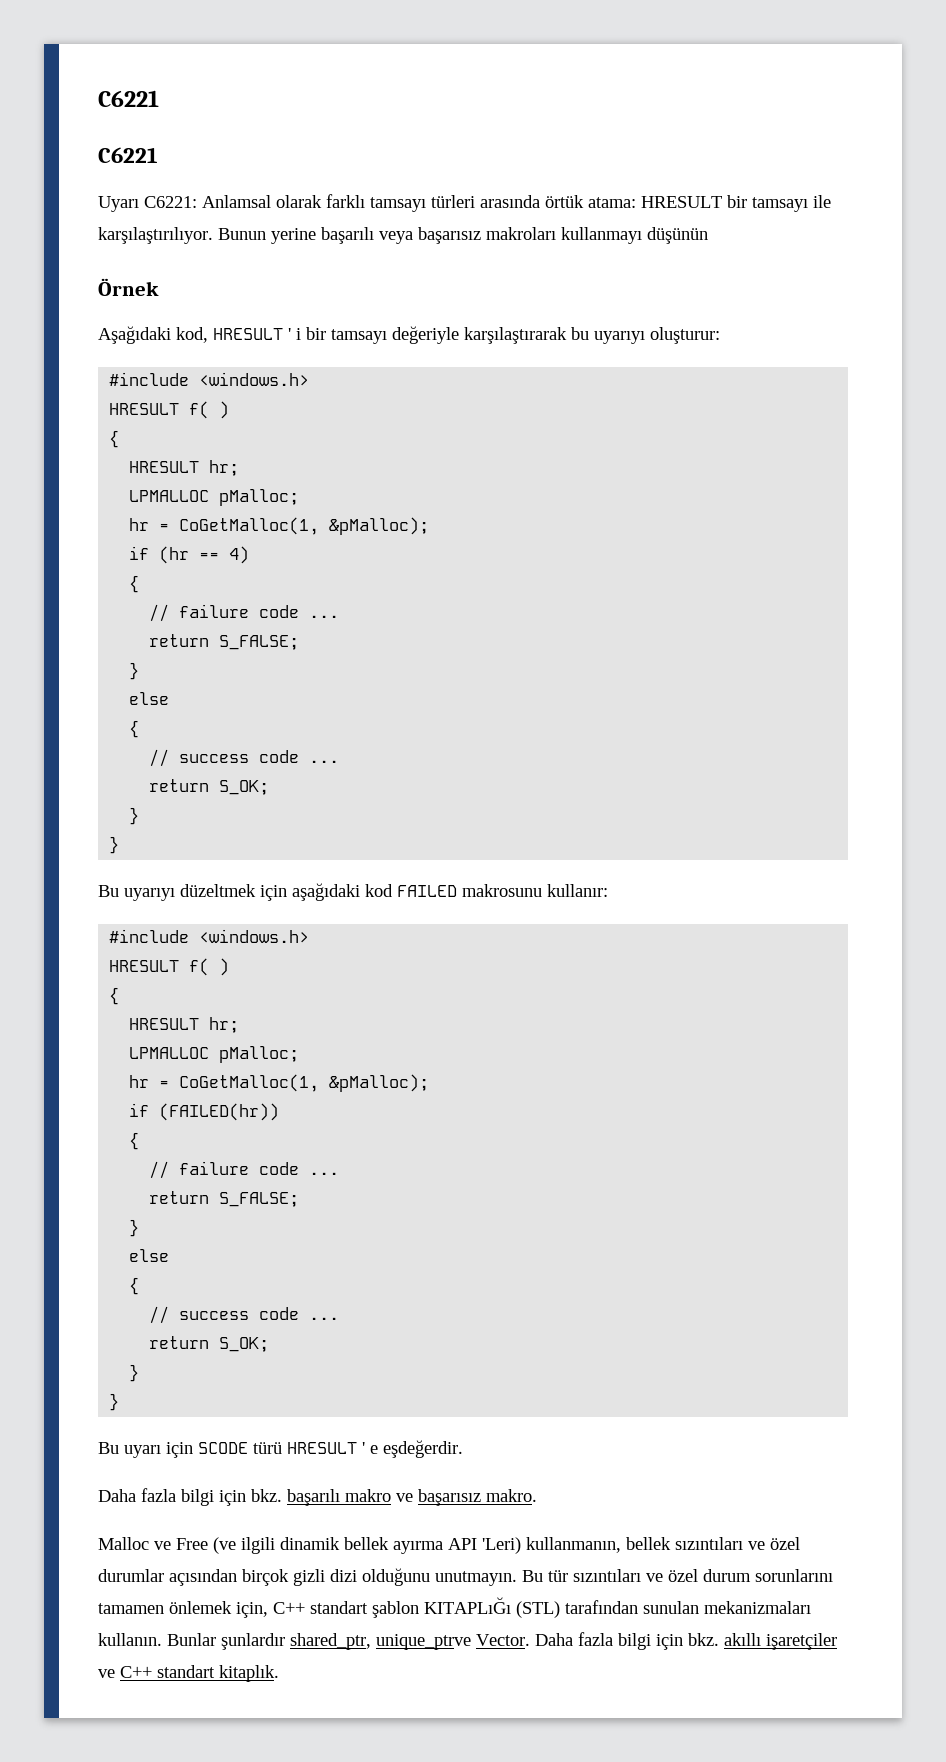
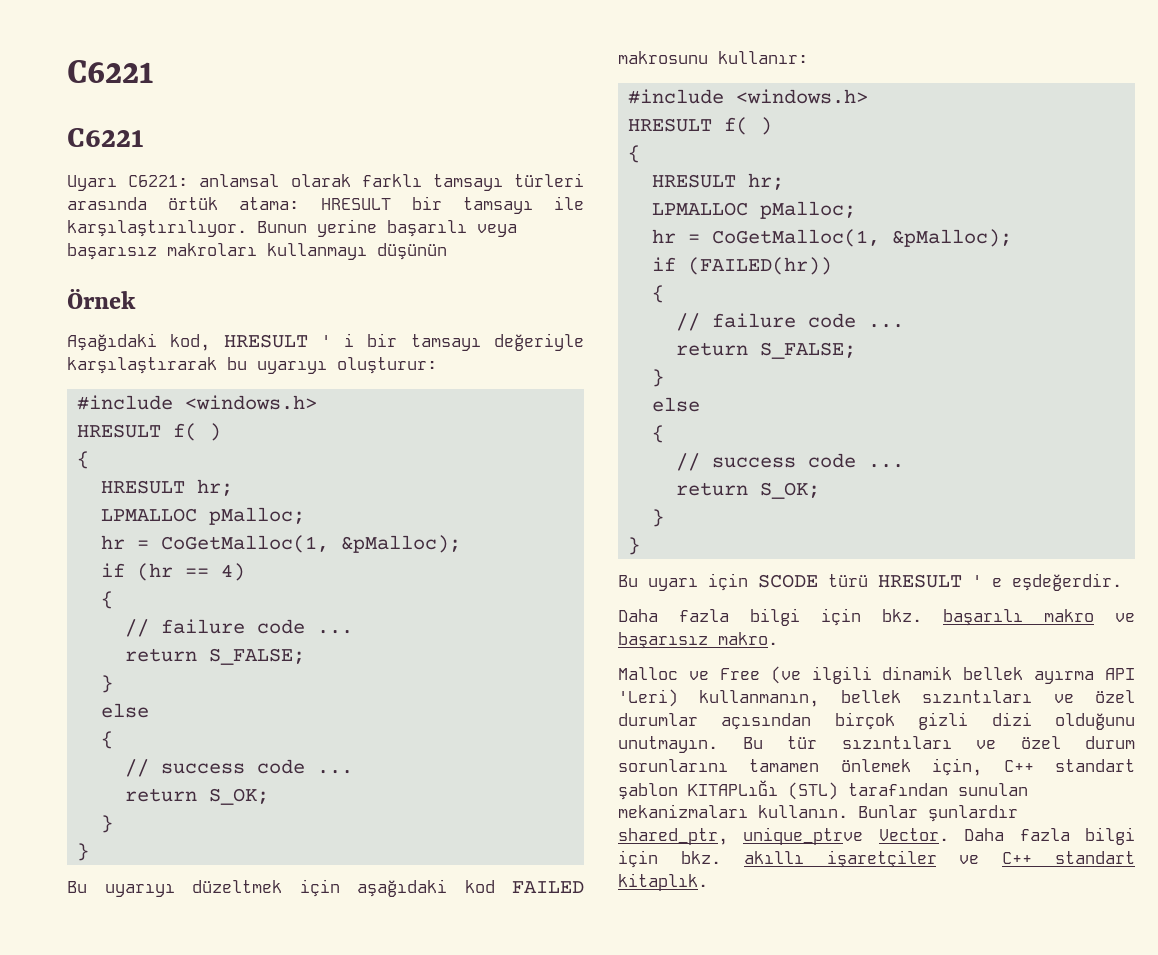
[202,195,271,208] Anlamsal -> [199,174,280,187] anlamsal

